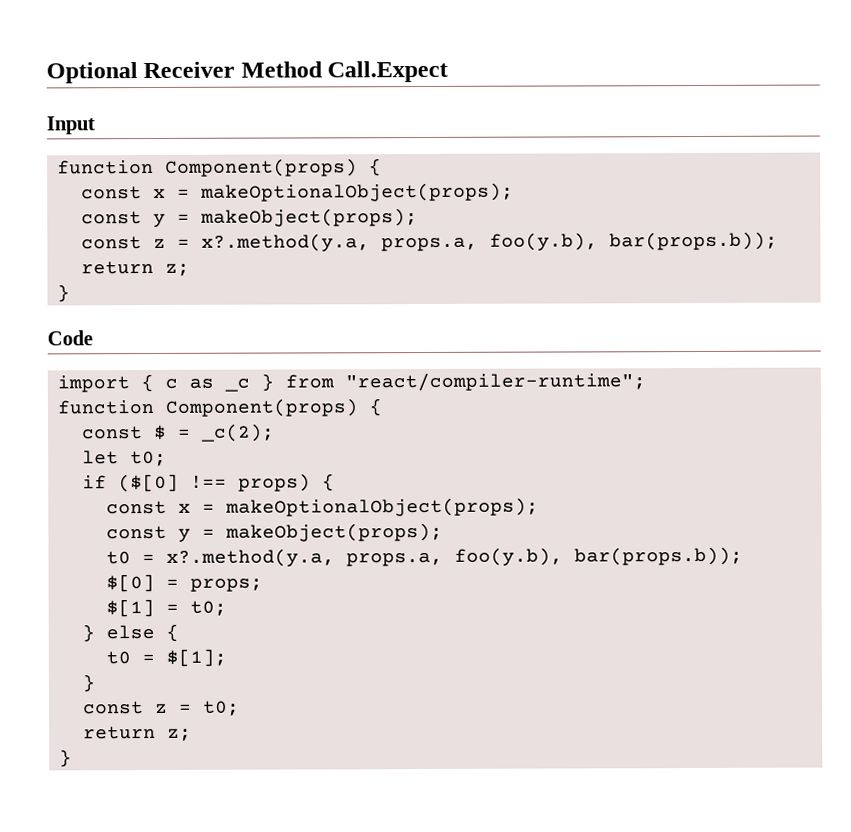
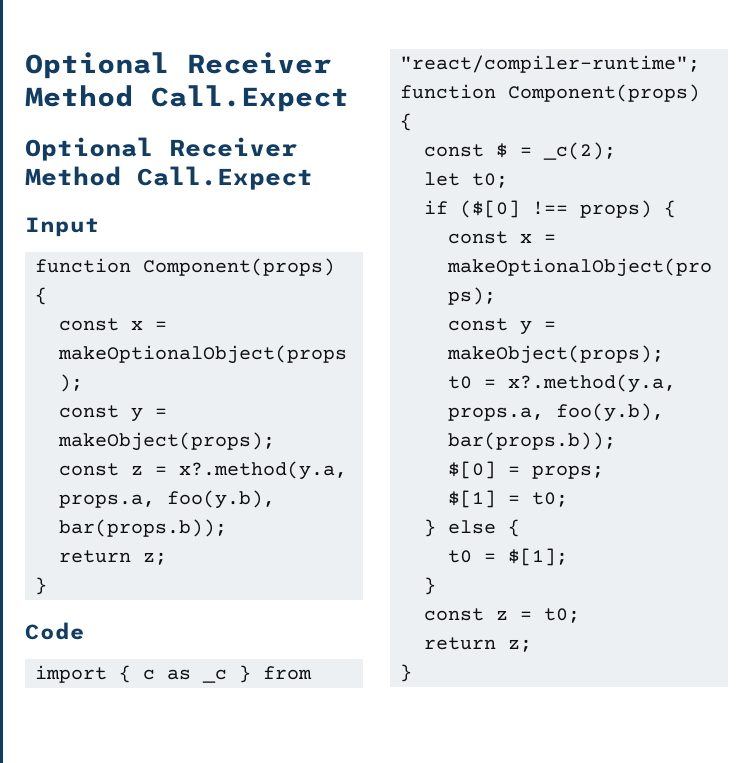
[46,60,449,84] Optional Receiver Method Call.Expect -> [25,52,331,79] [25,85,349,112] [25,137,297,161] [25,166,313,190] Optional Receiver Method Call.Expect // Optional Receiver Method Call.Expect

